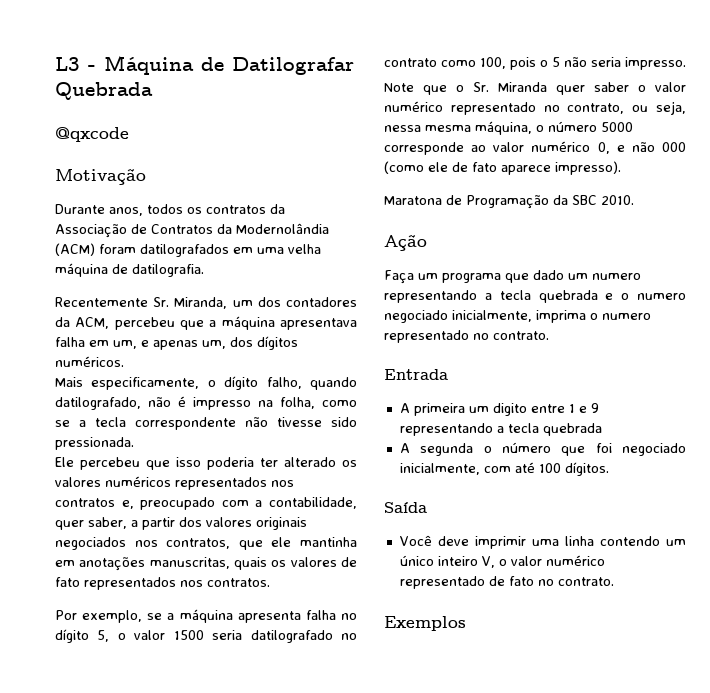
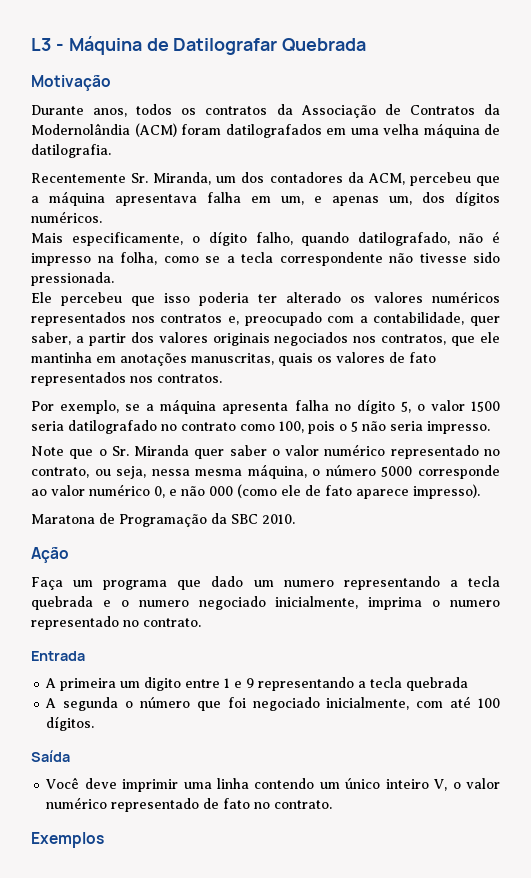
[55,127,129,142] // @qxcode -> (367, 45) none

